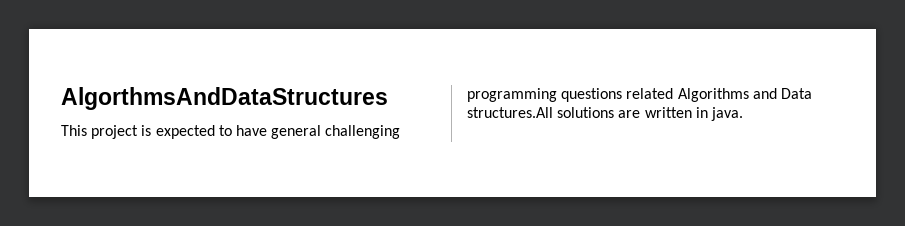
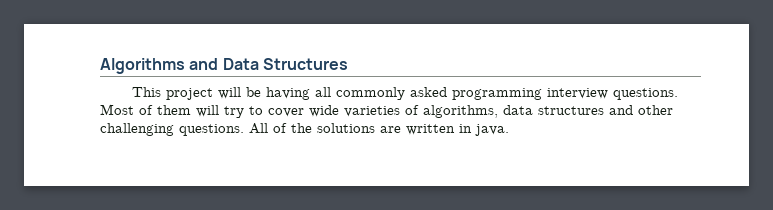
[61,87,388,110] [61,125,401,139] [467,88,812,102] [467,107,553,118] AlgorthmsAndDataStructures // This project is expected to have general challenging programming questions related Algorithms and Data structures.All -> [100,58,348,74] [132,87,679,100] [100,104,673,118] [100,123,312,136] Algorithms and Data Structures // This project will be having all commonly asked programming interview questions. Most of them will try to cover wide varieties of algorithms, data structures and other challenging questions. All of the

